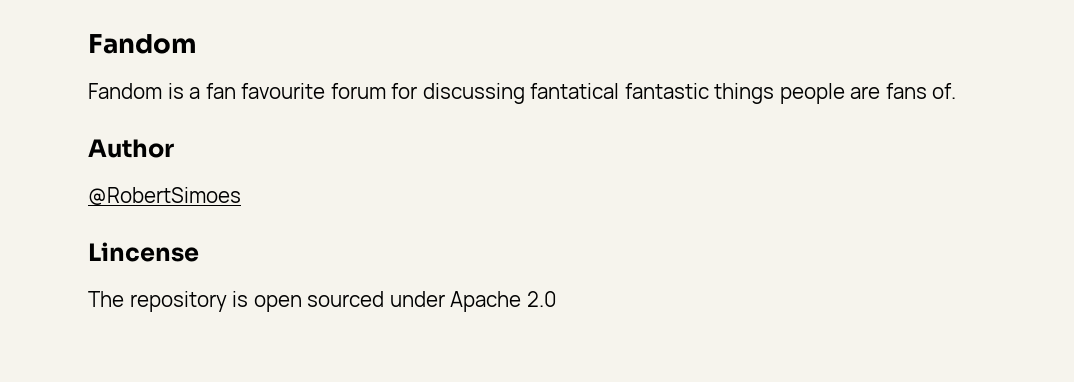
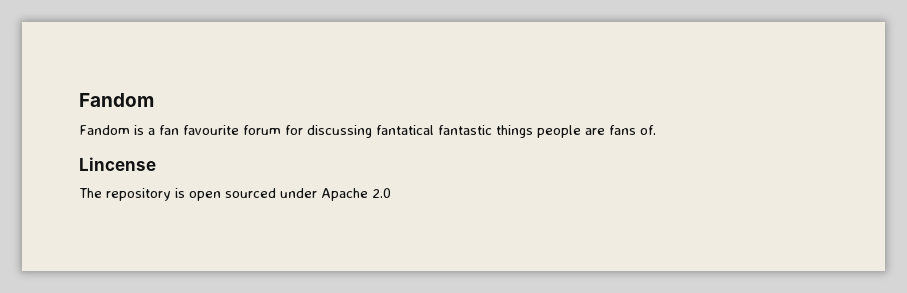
[88,139,174,158] [88,187,241,205] // Author // @RobertSimoes -> (656, 130) none

